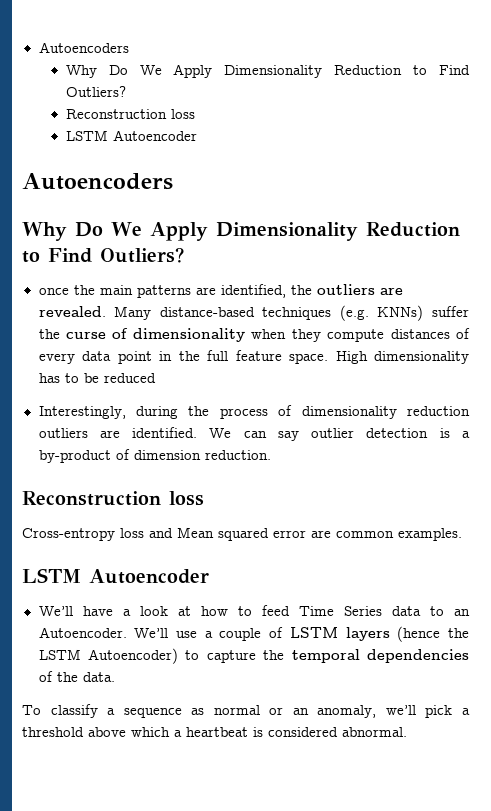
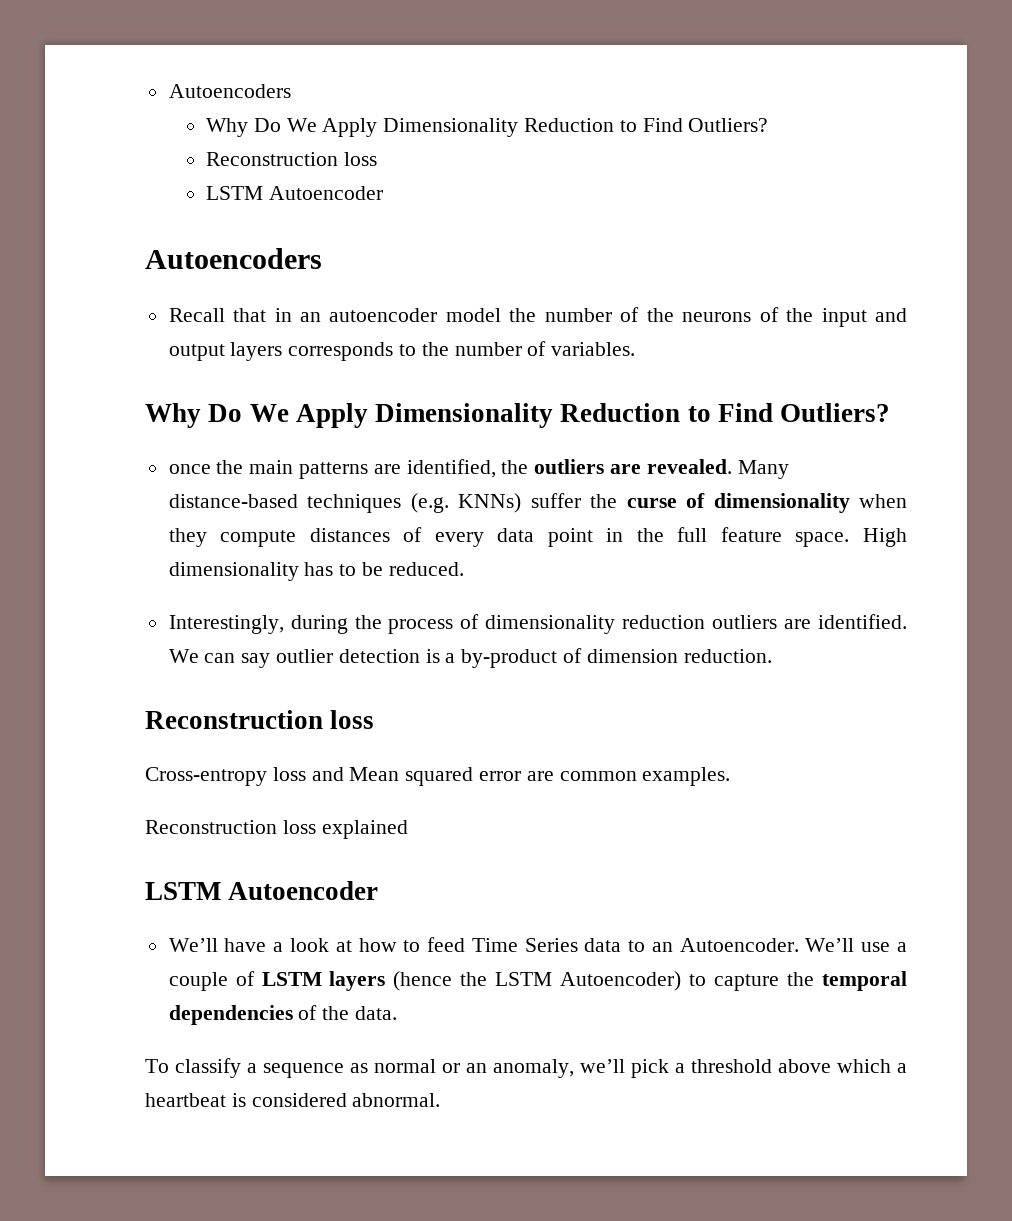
(173, 181) none -> [168,307,907,327] [168,341,636,361] // Recall that in an autoencoder model the number of the neurons of the input and output layers corresponds to the number of variables.
[103,373,156,383] reduced -> [388,562,464,576] reduced.
(462, 534) none -> [145,820,408,839] // Reconstruction loss explained

